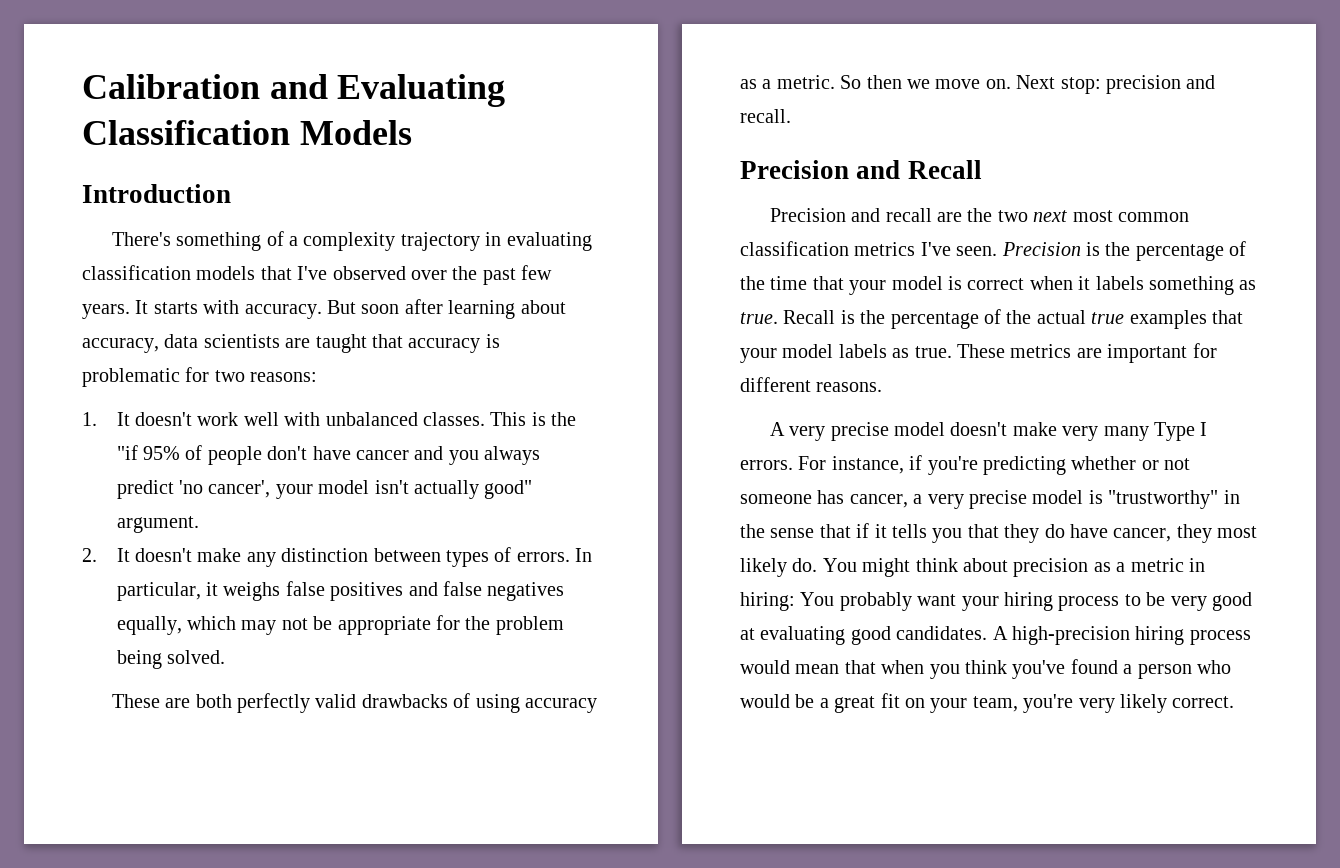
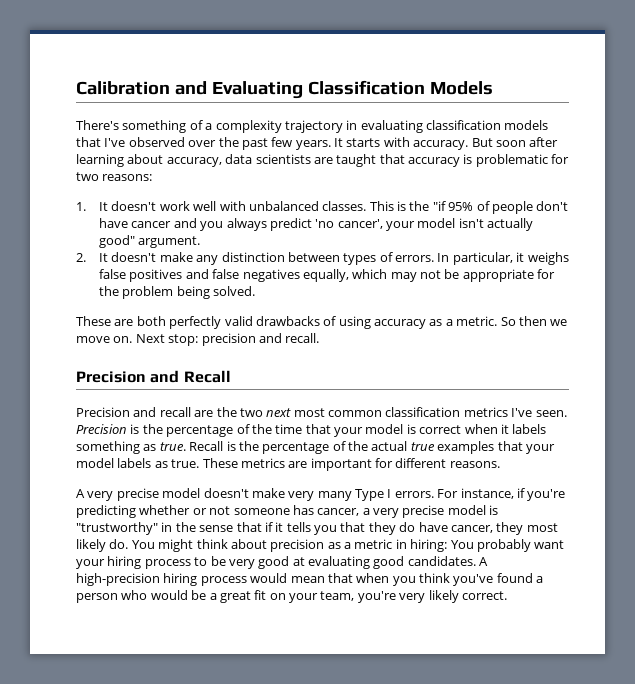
[82,184,231,203] // Introduction -> (493, 88) none

